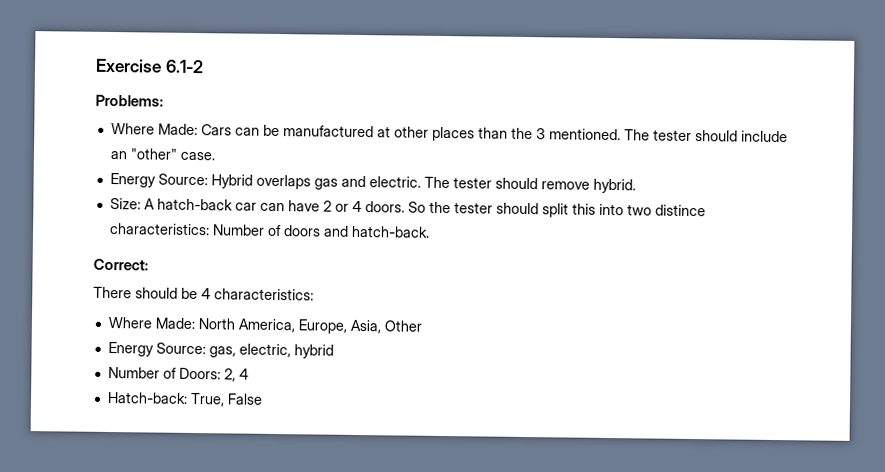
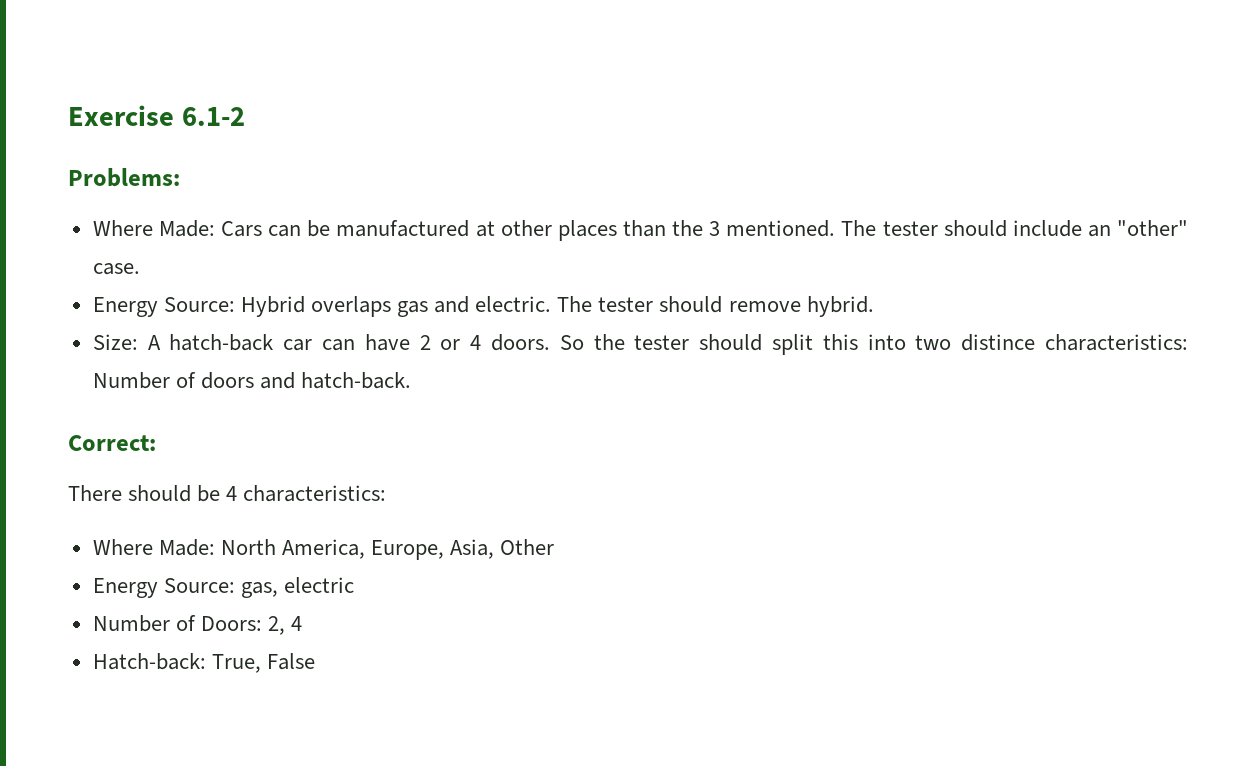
[238,343,334,359] electric, hybrid -> [283,577,354,593] electric

